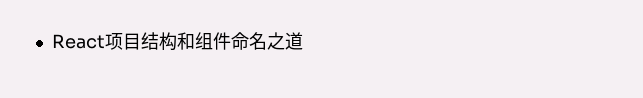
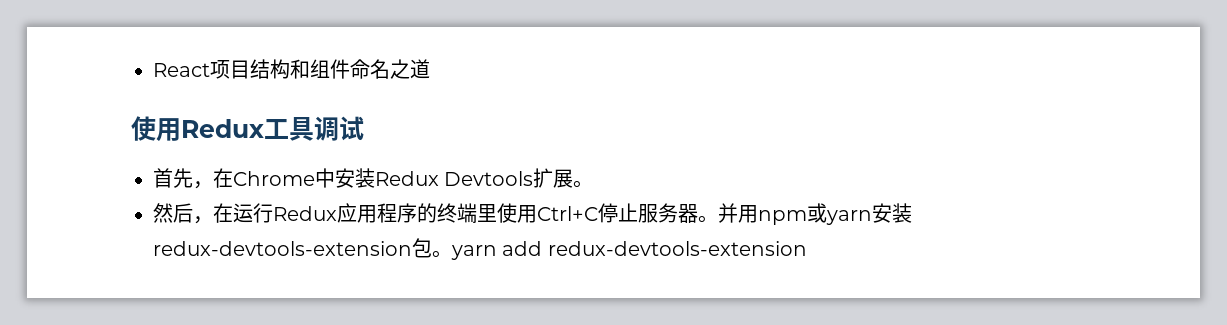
(303, 41) none -> [131,116,364,142] [153,168,594,189] [153,203,912,225] [153,238,807,260] // 使用Redux工具调试 // 首先，在Chrome中安装Redux Devtools扩展。 // 然后，在运行Redux应用程序的终端里使用Ctrl+C停止服务器。并用npm或yarn安装redux-devtools-extension包。yarn add redux-devtools-extension

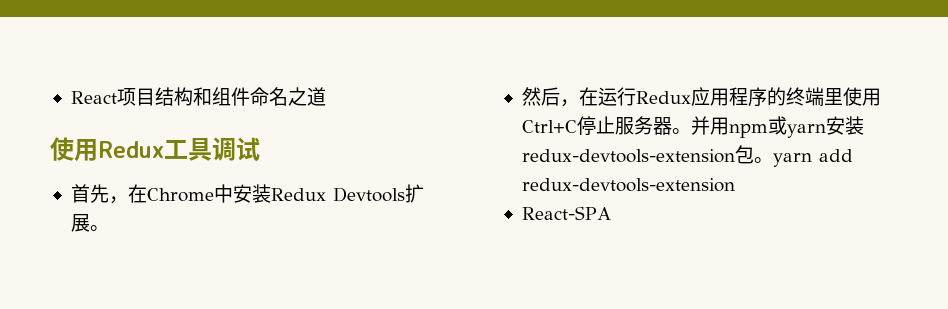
(807, 248) none -> [521,206,611,220] // React-SPA

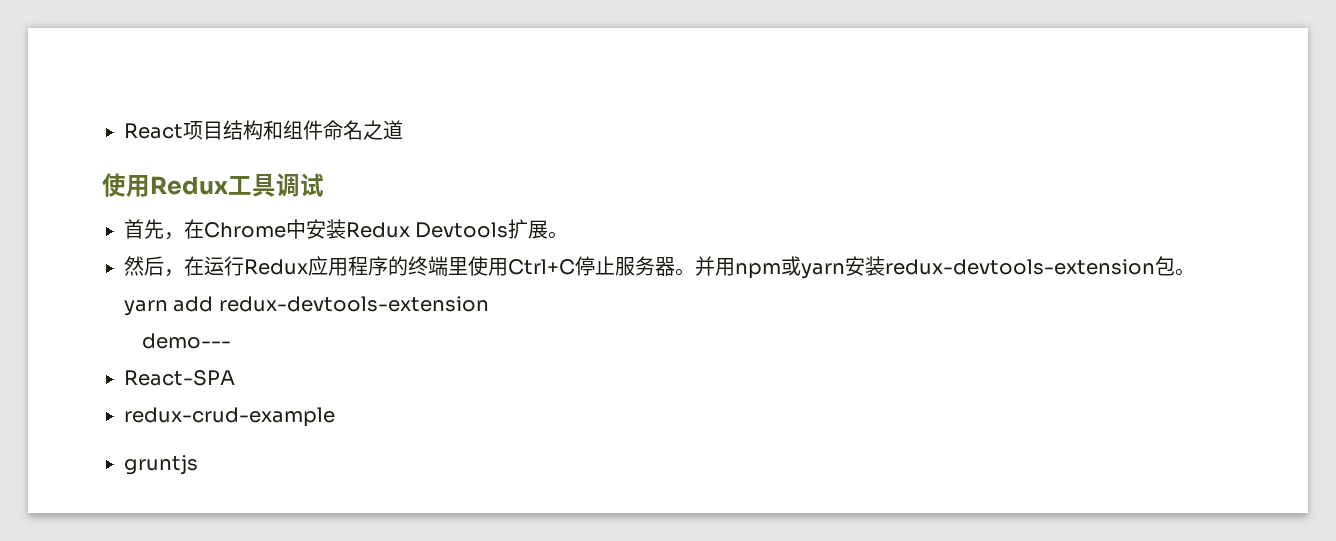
(735, 185) none -> [141,333,231,349] // demo---
(611, 213) none -> [124,407,335,427] [124,455,198,475] // redux-crud-example // gruntjs

